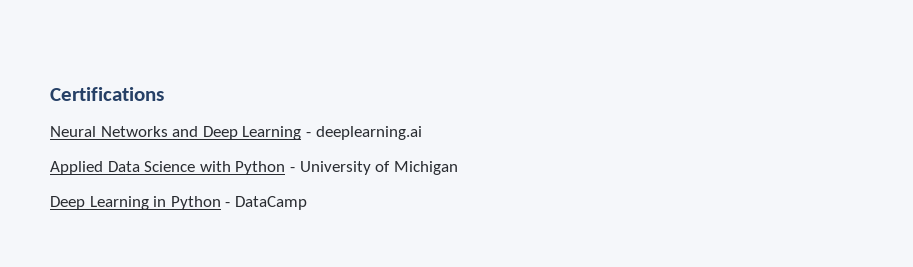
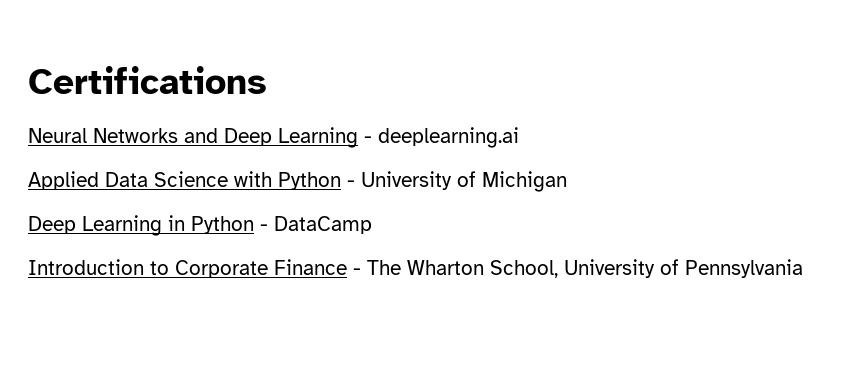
(307, 203) none -> [28,259,803,278] // Introduction to Corporate Finance - The Wharton School, University of Pennsylvania

